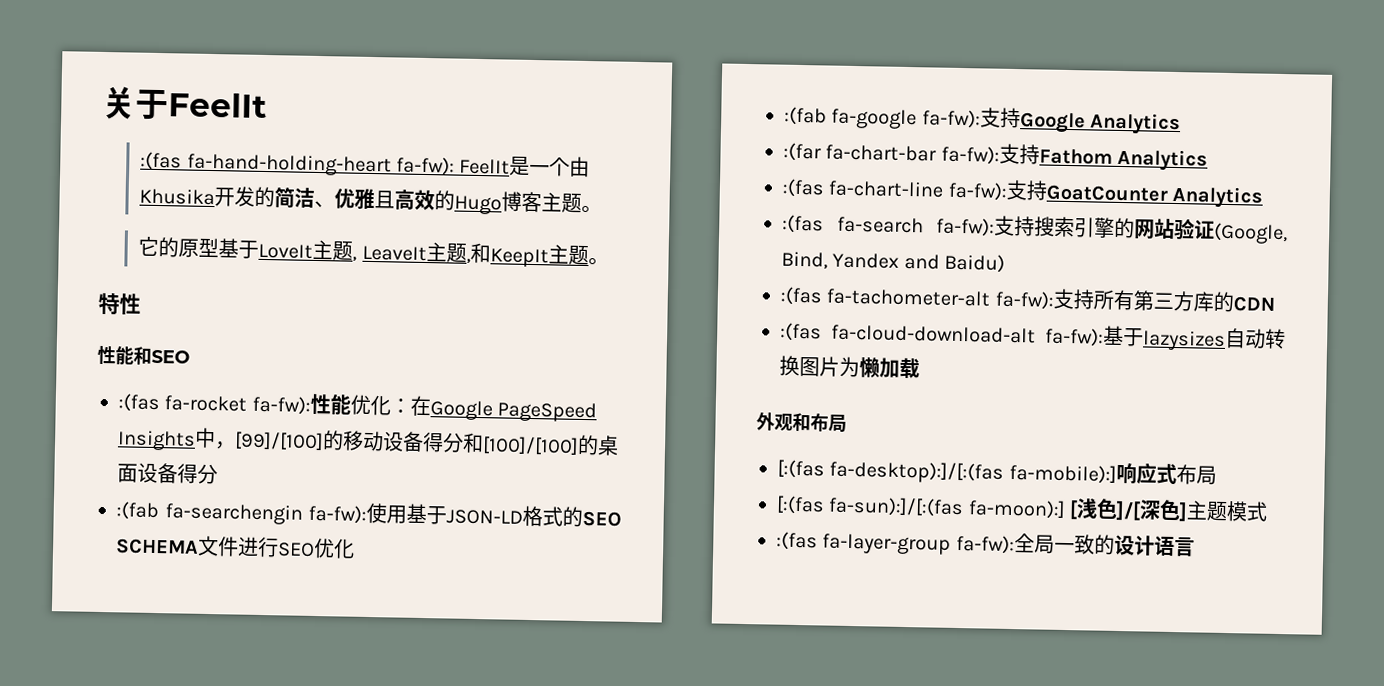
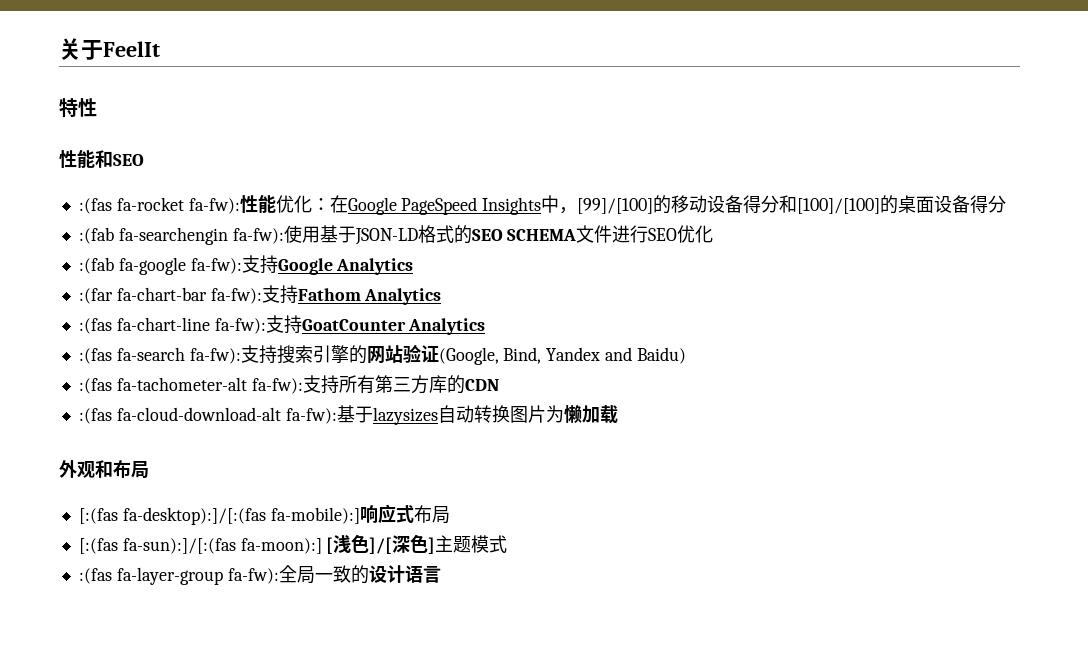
[140,151,591,178] [139,186,603,215] [138,236,609,268] // :(fas fa-hand-holding-heart fa-fw): FeelIt是一个由Khusika开发的简洁、优雅且高效的Hugo博客主题。 // 它的原型基于LoveIt主题, LeaveIt主题,和KeepIt主题。 -> (160, 49) none

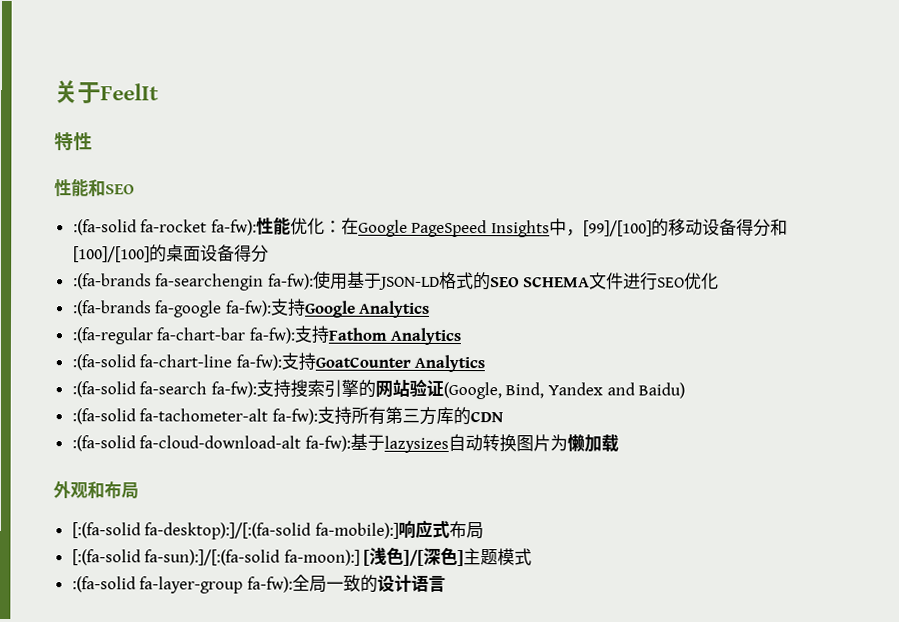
[78,198,112,214] :(fas -> [72,219,137,236] :(fa-solid
[78,227,114,244] :(fab -> [72,273,152,290] :(fa-brands
[78,257,114,274] :(fab -> [71,300,152,317] :(fa-brands
[78,288,113,304] :(far -> [71,327,153,345] :(fa-regular
[78,318,112,334] :(fas -> [71,354,136,371] :(fa-solid
[78,348,112,364] :(fas -> [71,381,136,398] :(fa-solid
[78,378,112,394] :(fas -> [71,408,136,425] :(fa-solid
[78,408,112,424] :(fas -> [71,435,136,452] :(fa-solid
[78,507,266,525] [:(fas fa-desktop):]/[:(fas -> [71,522,312,540] [:(fa-solid fa-desktop):]/[:(fa-solid
[78,538,236,554] [:(fas fa-sun):]/[:(fas -> [71,549,281,566] [:(fa-solid fa-sun):]/[:(fa-solid
[78,568,112,584] :(fas -> [71,576,136,593] :(fa-solid

